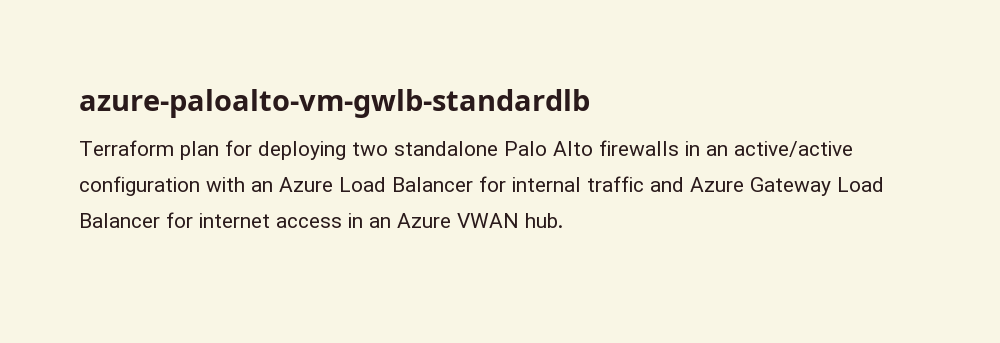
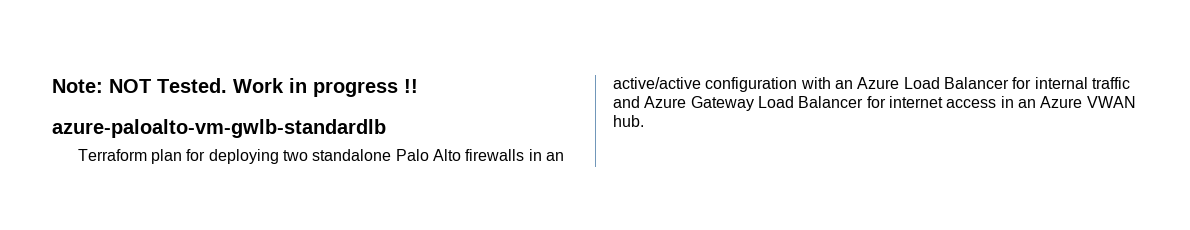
(79, 103) none -> [52,78,418,97] Note: NOT Tested. Work in progress !! //

